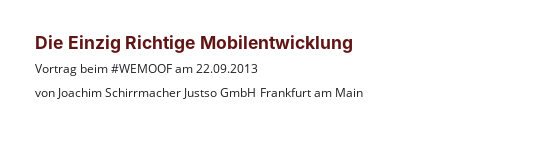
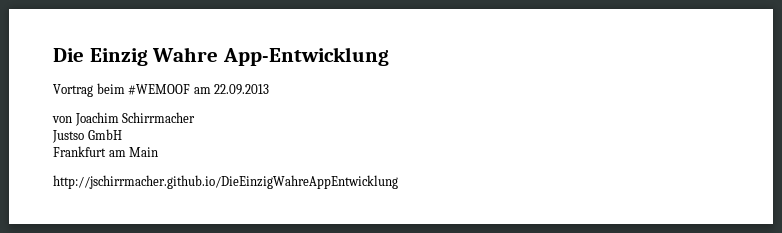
[125,35,354,53] Richtige Mobilentwicklung -> [152,47,389,66] Wahre App-Entwicklung
(182, 92) none -> (196, 117) //
(257, 92) none -> (122, 134) //
(363, 92) none -> [53,175,398,189] // http://jschirrmacher.github.io/DieEinzigWahreAppEntwicklung

